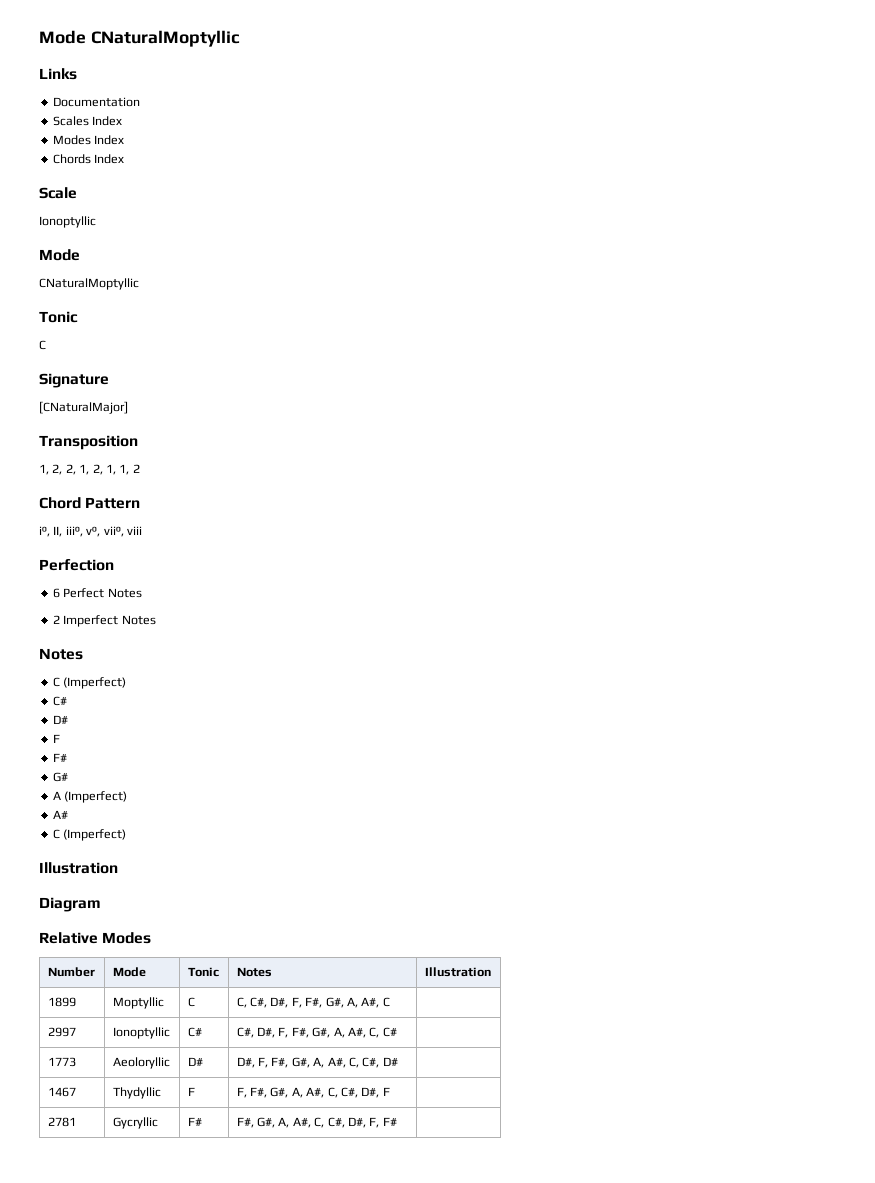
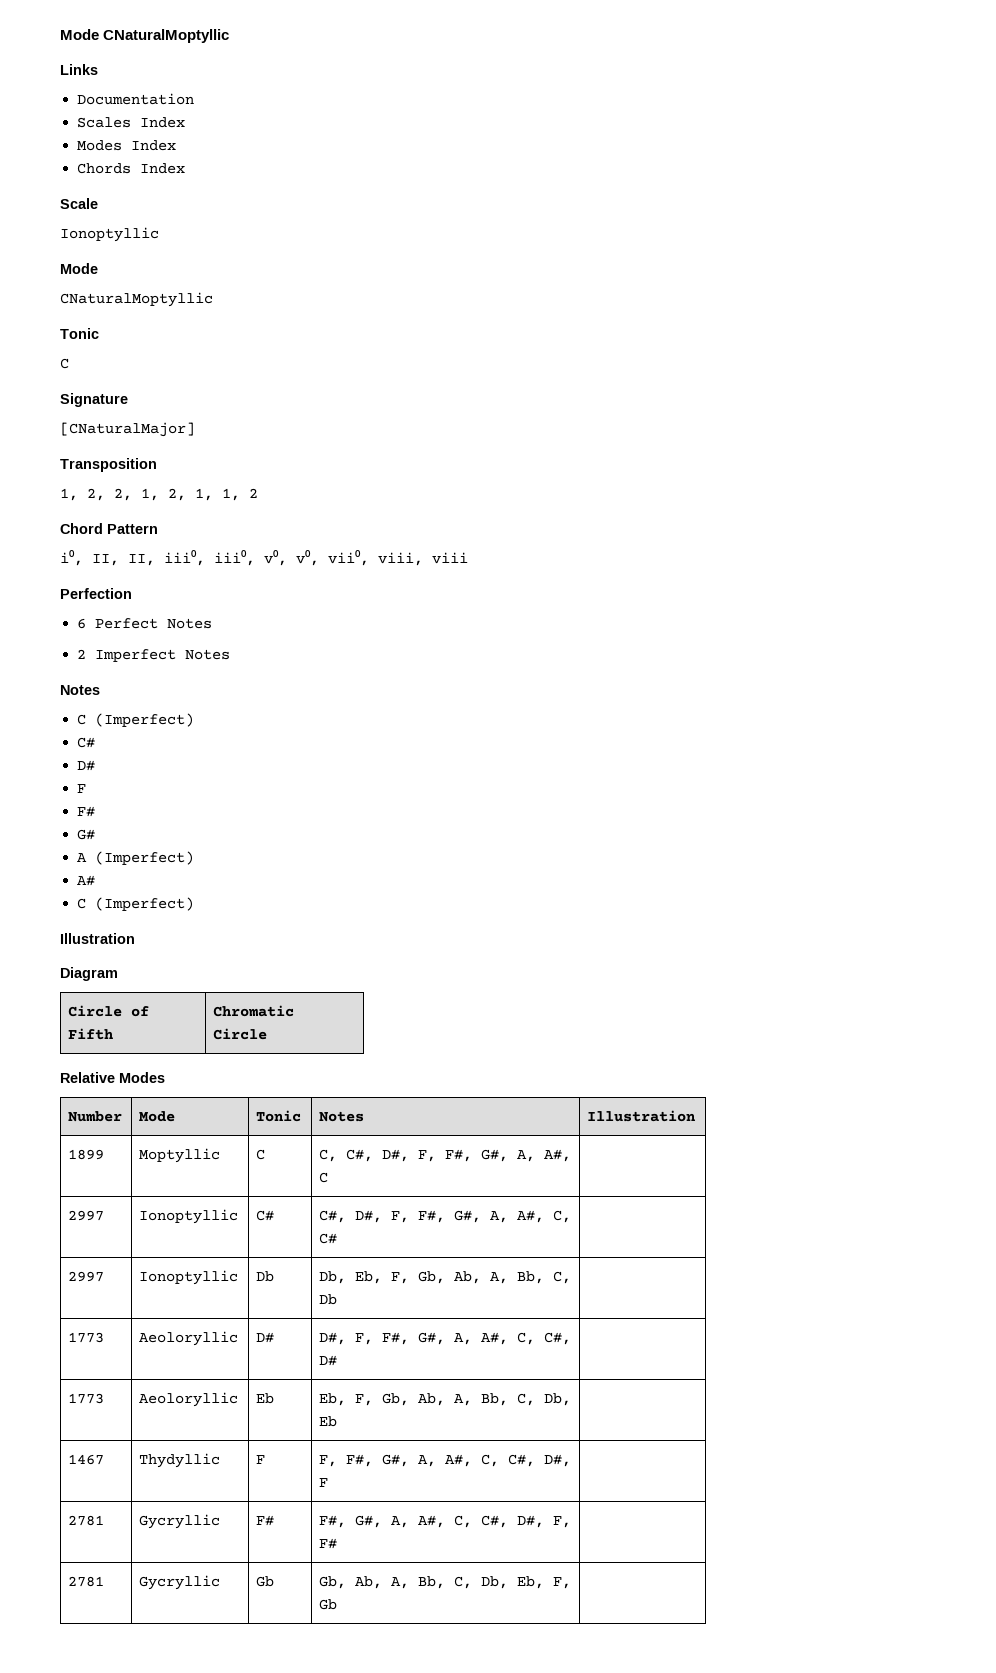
[65,526,124,537] iii⁰, v⁰, vii⁰, -> [128,550,423,566] II, iii⁰, iii⁰, v⁰, v⁰, vii⁰, viii,
(101, 904) none -> [68,1005,150,1017] [68,1028,114,1040] [213,1005,295,1017] [213,1028,268,1040] // Circle of Fifth | Chromatic Circle
(397, 1032) none -> [68,1271,105,1282] [139,1270,239,1285] [256,1271,275,1282] [319,1271,572,1284] [319,1294,338,1305] // 2997 | Ionoptyllic | Db | Db, Eb, F, Gb, Ab, A, Bb, C, Db |
(398, 1061) none -> [68,1393,105,1404] [139,1392,239,1407] [256,1393,275,1404] [319,1393,572,1406] [319,1416,338,1427] // 1773 | Aeoloryllic | Eb | Eb, F, Gb, Ab, A, Bb, C, Db, Eb |
(397, 1121) none -> [68,1576,105,1587] [139,1575,221,1590] [256,1576,275,1587] [319,1576,572,1589] [319,1599,338,1610] // 2781 | Gycryllic | Gb | Gb, Ab, A, Bb, C, Db, Eb, F, Gb |

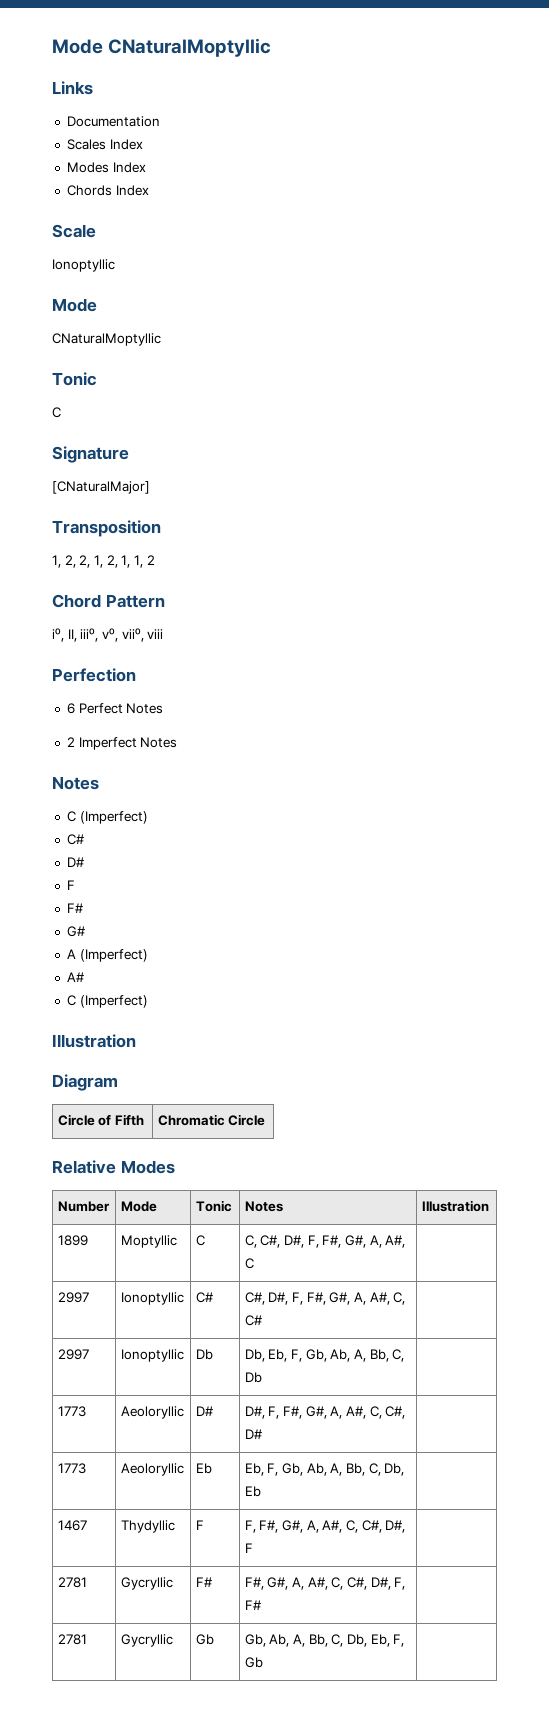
[128,550,423,566] II, iii⁰, iii⁰, v⁰, v⁰, vii⁰, viii, -> [80,628,144,642] iii⁰, v⁰, vii⁰,

